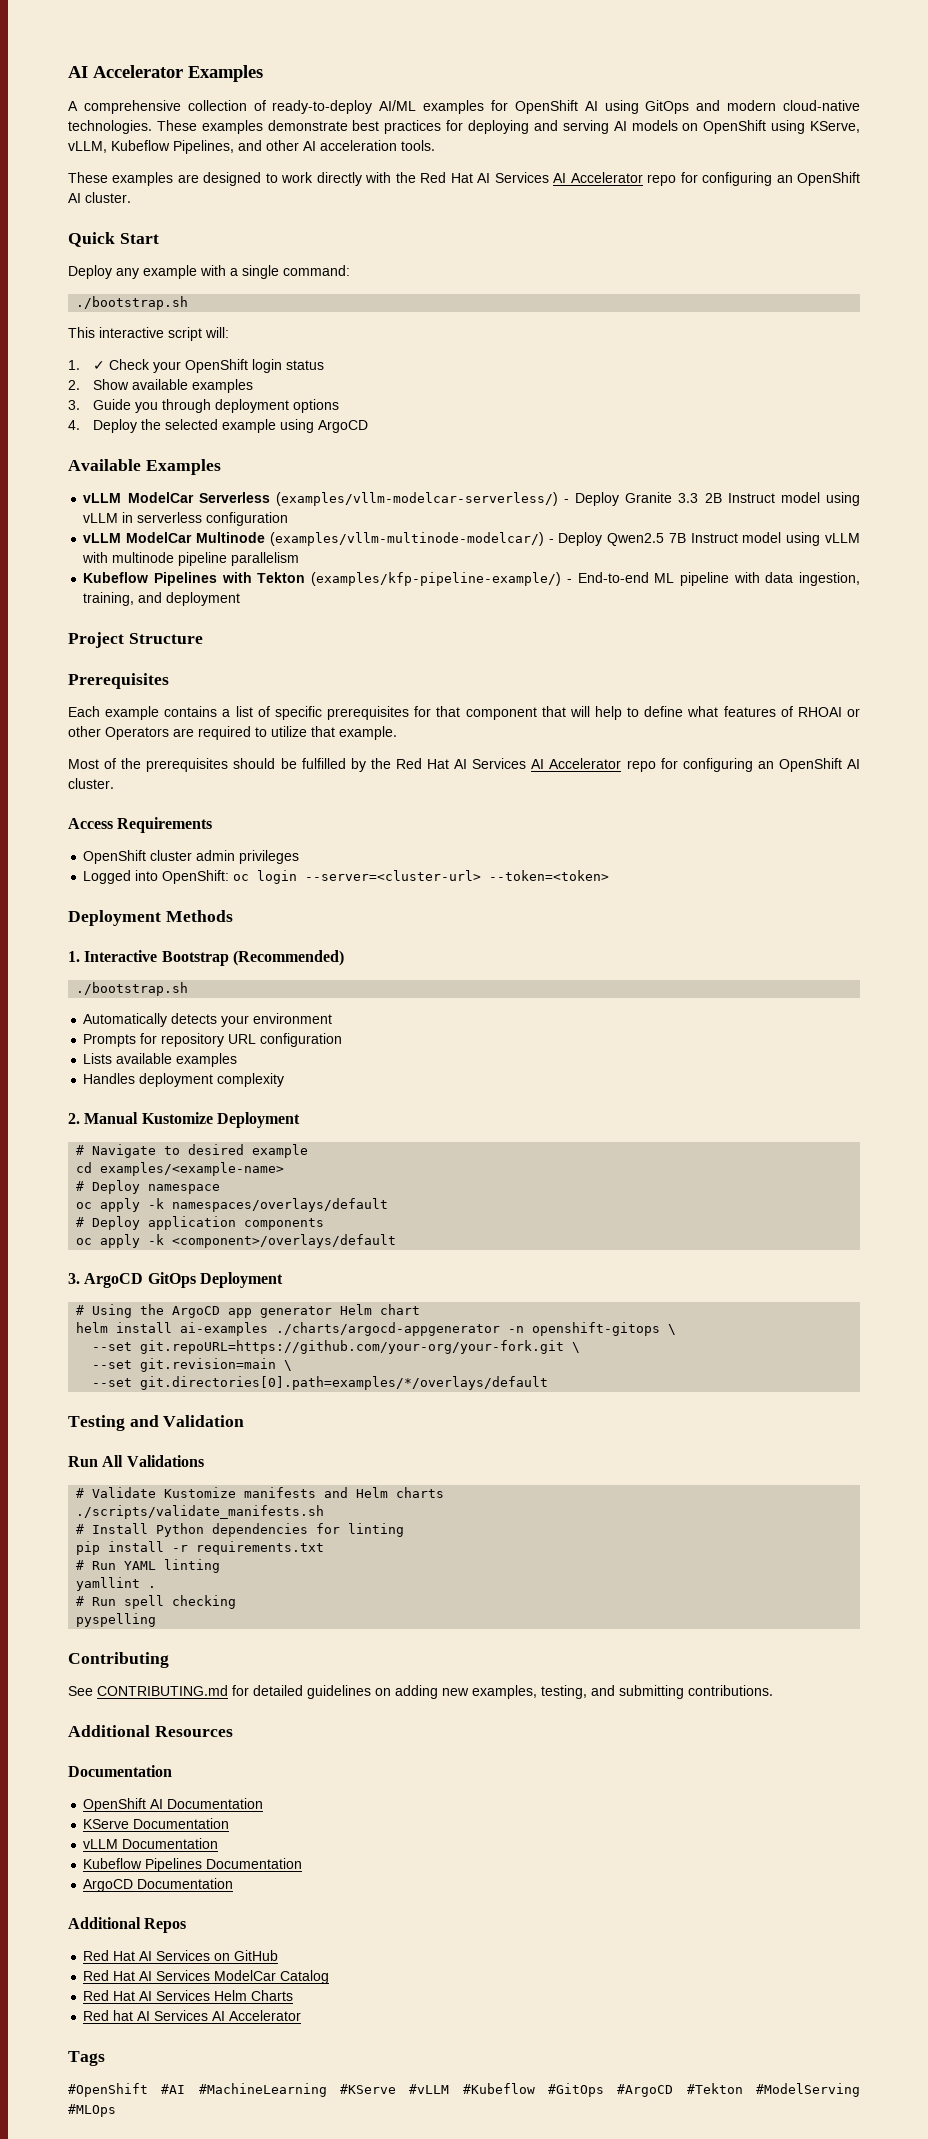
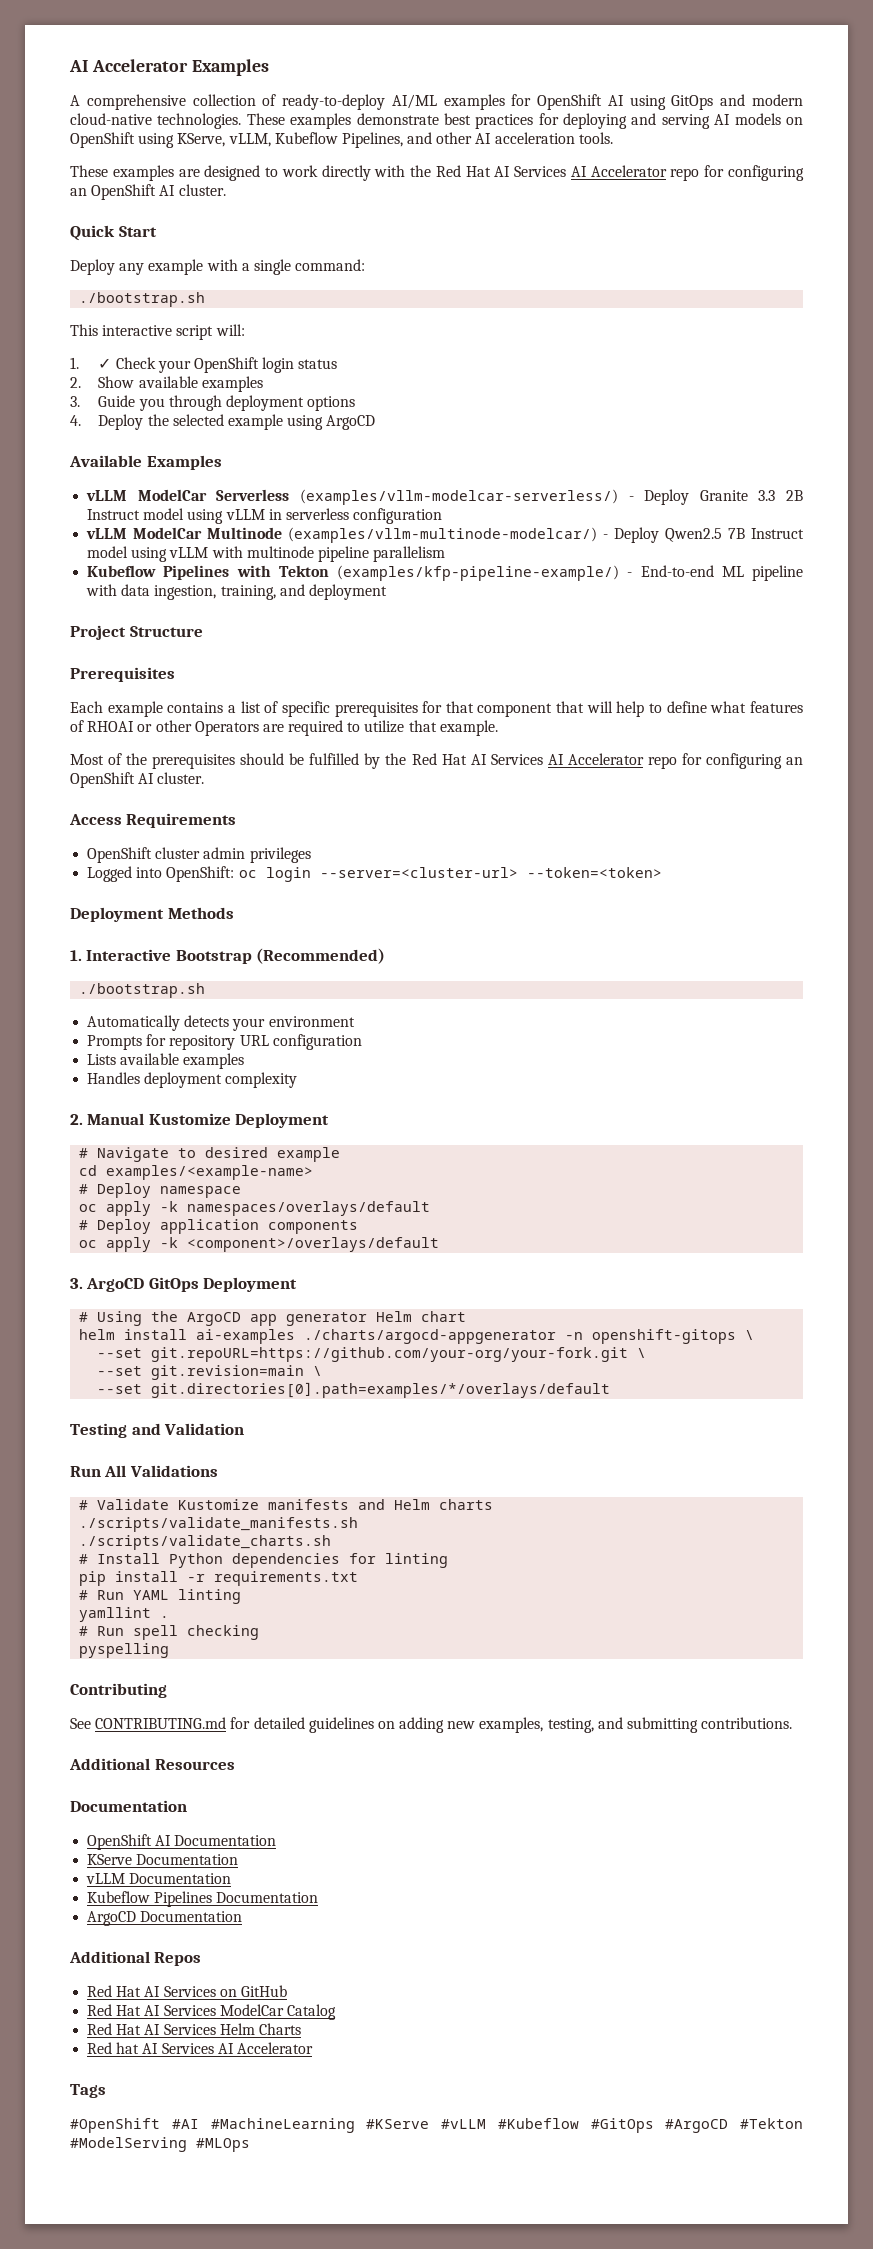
(325, 1512) none -> [79,1535,332,1550] // ./scripts/validate_charts.sh

